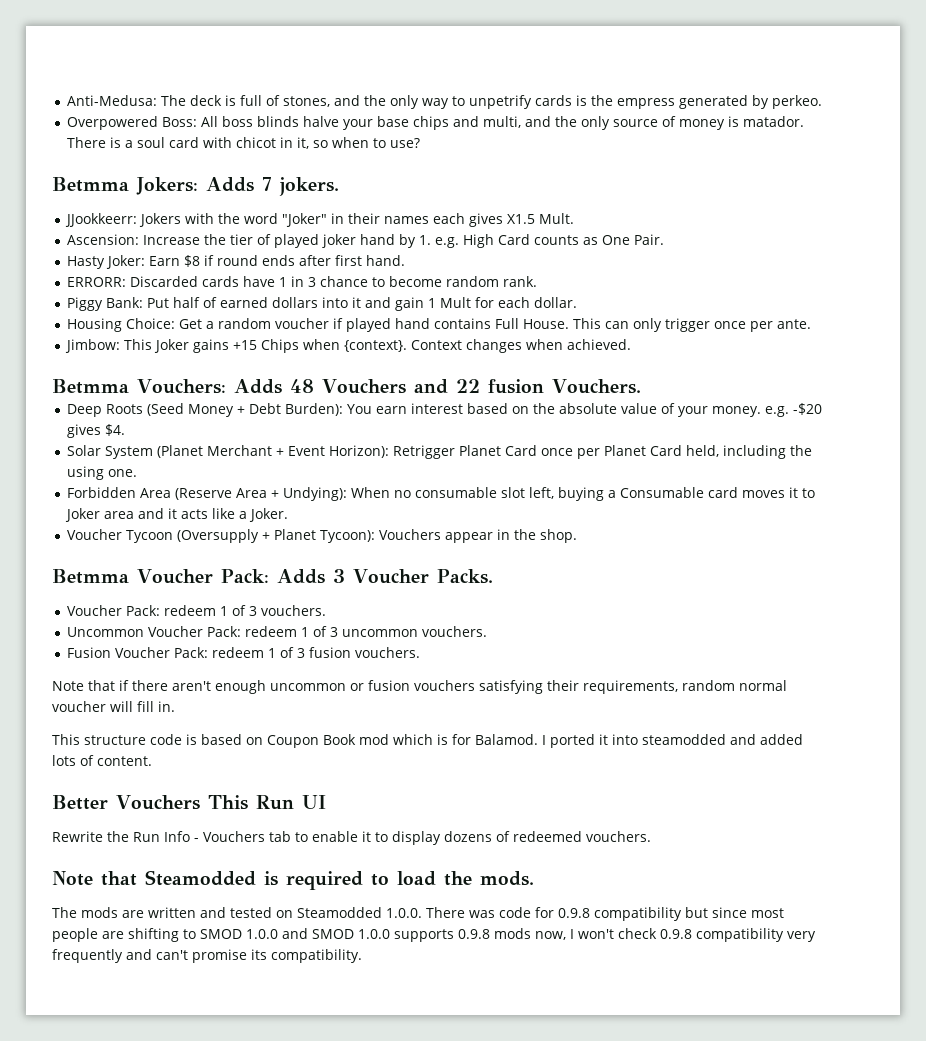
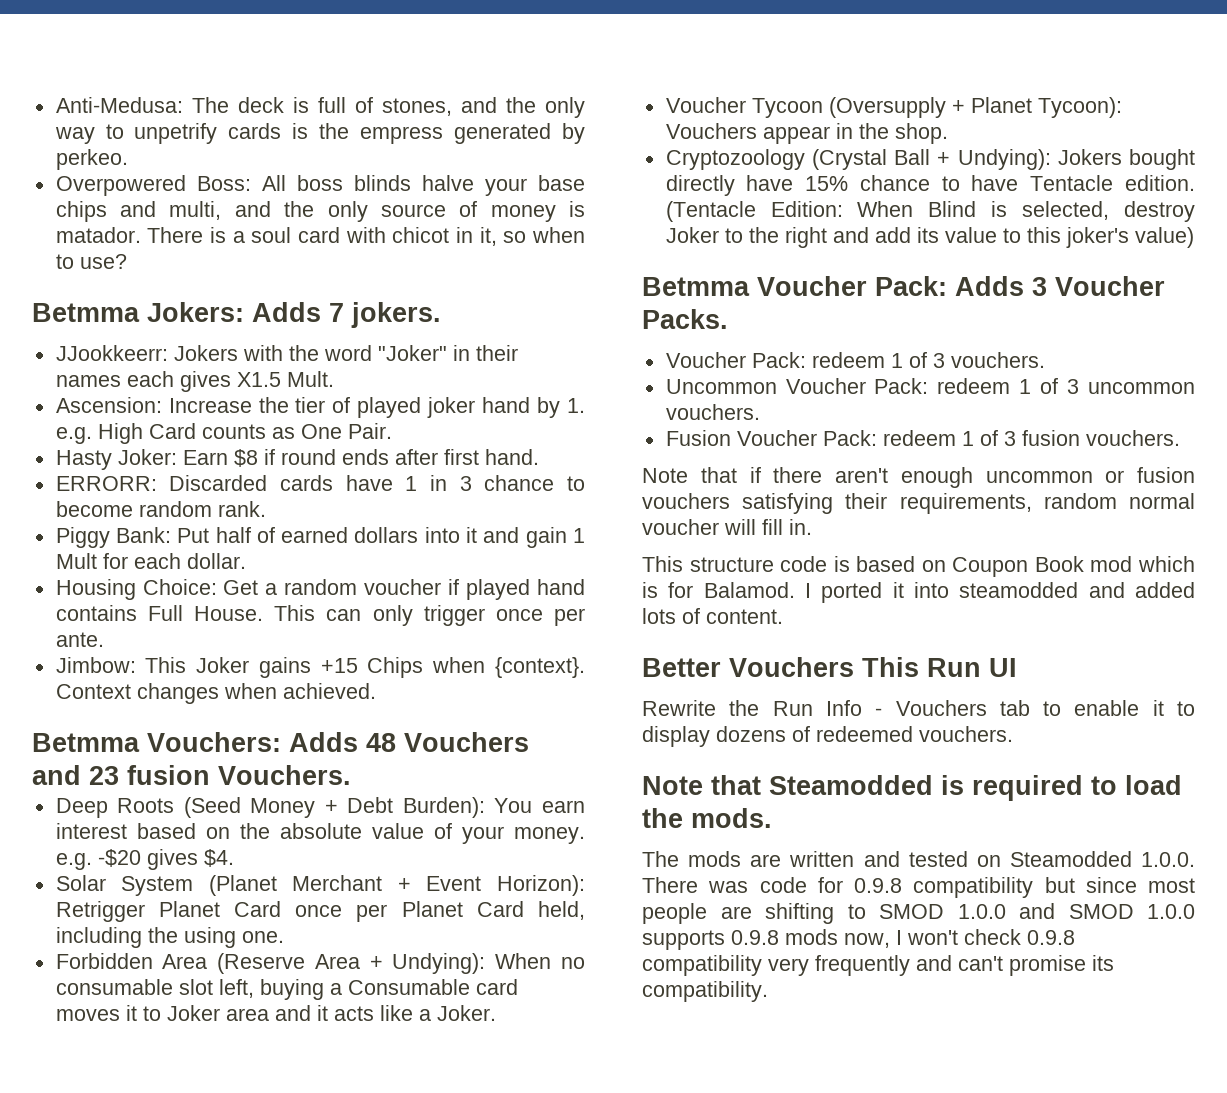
[455,379,480,393] 22 -> [89,766,119,785] 23
(577, 536) none -> [665,149,1195,170] [665,175,1195,196] [665,201,1195,222] [665,227,1194,248] // Cryptozoology (Crystal Ball + Undying): Jokers bought directly have 15% chance to have Tentacle edition. (Tentacle Edition: When Blind is selected, destroy Joker to the right and add its value to this joker's value)

